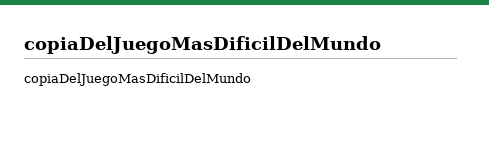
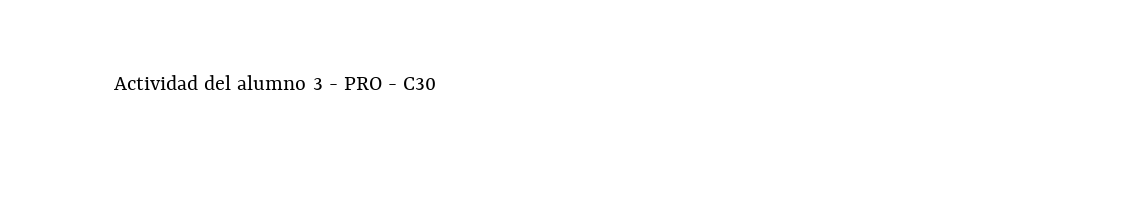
[24,36,381,54] [24,73,251,86] copiaDelJuegoMasDificilDelMundo // copiaDelJuegoMasDificilDelMundo -> [114,75,437,90] Actividad del alumno 3 - PRO - C30

